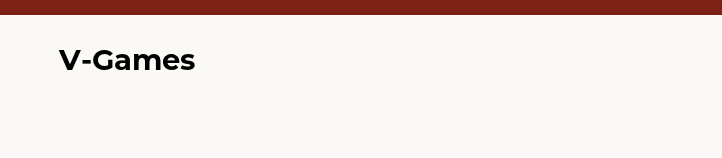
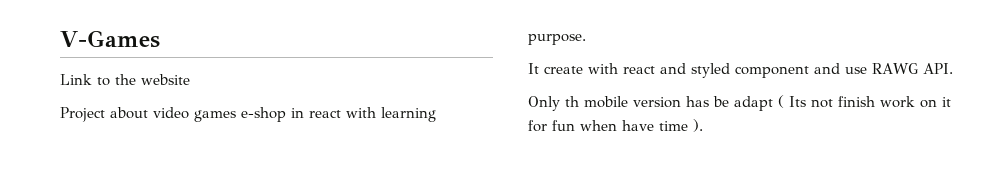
(195, 60) none -> [60,74,190,86] [60,107,436,122] [528,34,586,45] [528,63,953,78] [528,95,951,111] [528,119,703,132] // Link to the website // Project about video games e-shop in react with learning purpose. // It create with react and styled component and use RAWG API. // Only th mobile version has be adapt ( Its not finish work on it for fun when have time ).

